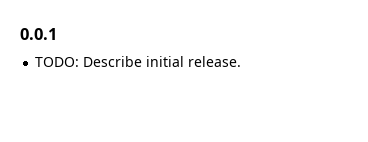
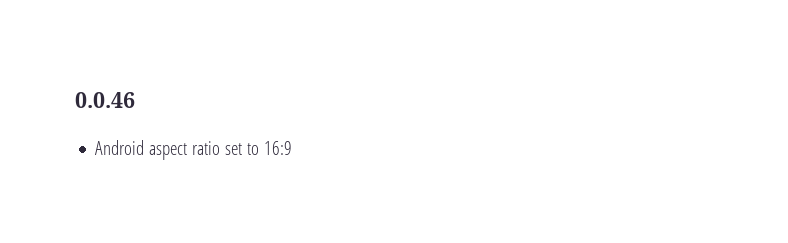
[20,28,57,40] [35,56,242,67] 0.0.1 // TODO: Describe initial release. -> [75,92,135,108] [95,140,293,160] 0.0.46 // Android aspect ratio set to 16:9

